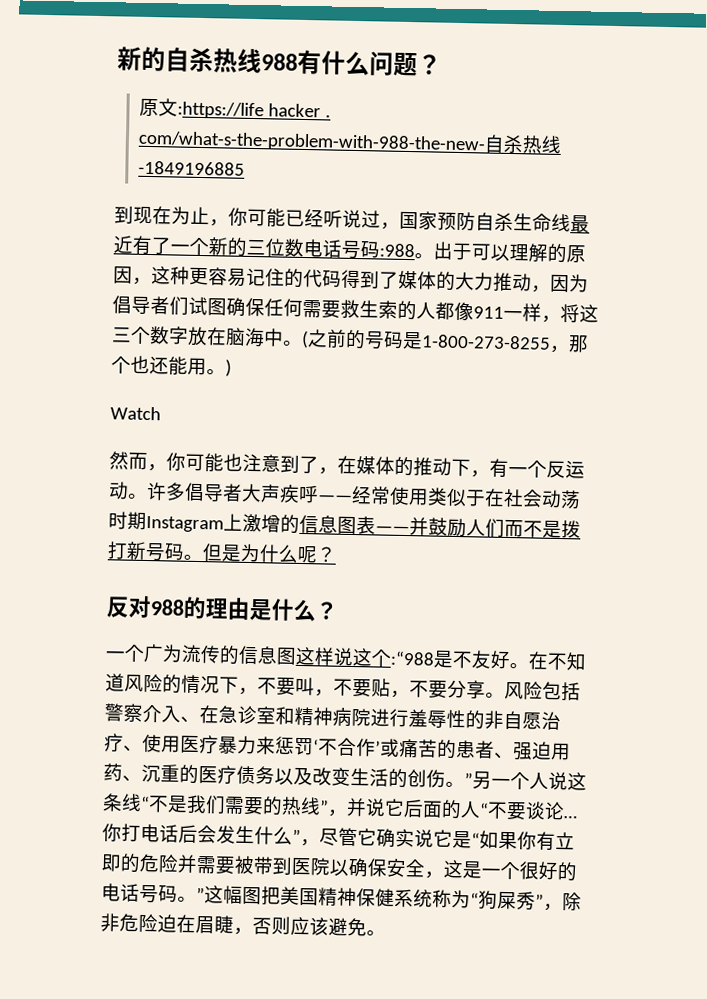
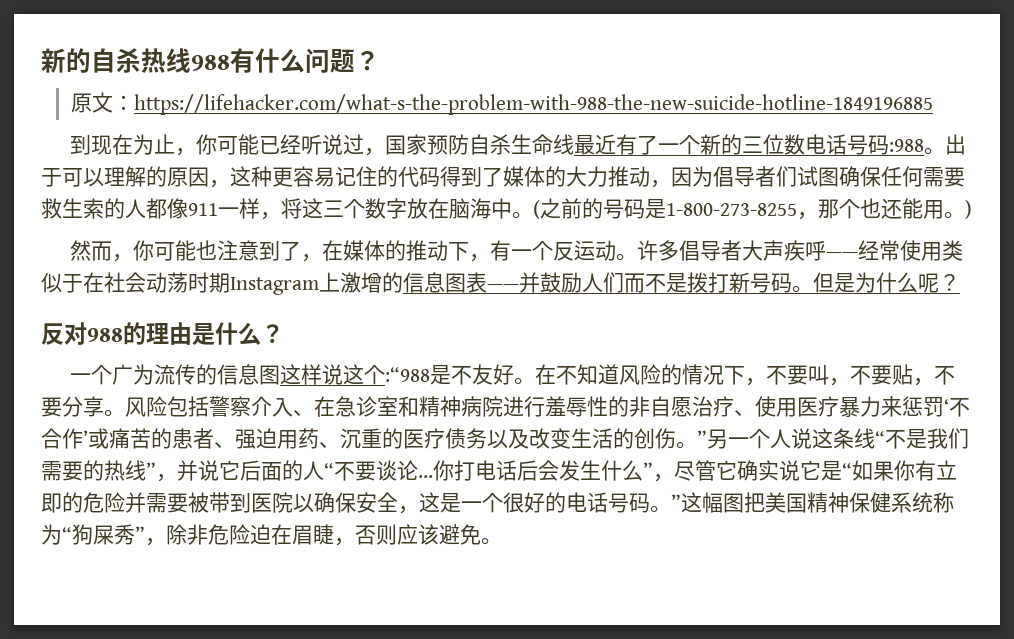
[176,101,331,120] [137,130,562,154] [137,160,245,176] :https://life hacker . com/what-s-the-problem-with-988-the-new-自杀热线-1849196885 -> [112,94,933,115] ：https://lifehacker.com/what-s-the-problem-with-988-the-new-suicide-hotline-1849196885
[110,406,161,421] // Watch -> (972, 209) none

